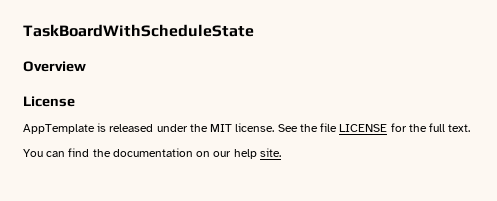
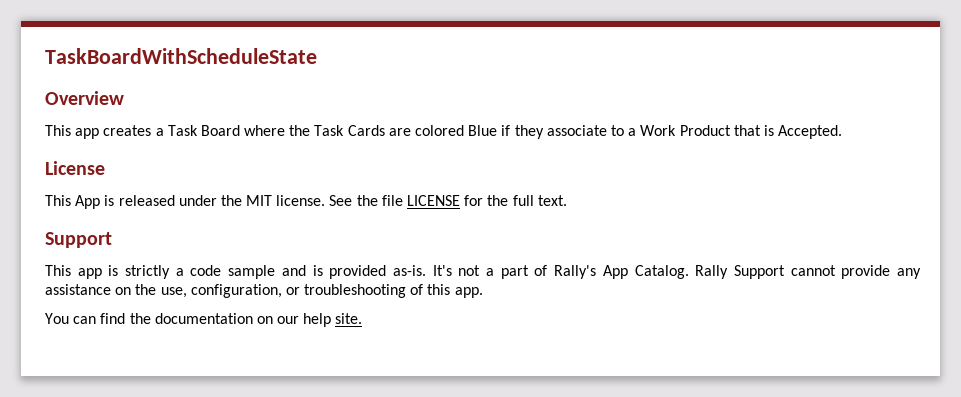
(86, 66) none -> [45,125,843,139] // This app creates a Task Board where the Task Cards are colored Blue if they associate to a Work Product that is Accepted.
[23,124,95,134] AppTemplate -> [45,195,101,209] This App
(471, 128) none -> [45,232,112,248] [45,265,921,279] [45,284,483,298] // Support // This app is strictly a code sample and is provided as-is. It's not a part of Rally's App Catalog. Rally Support cannot provide any assistance on the use, configuration, or troubleshooting of this app.

